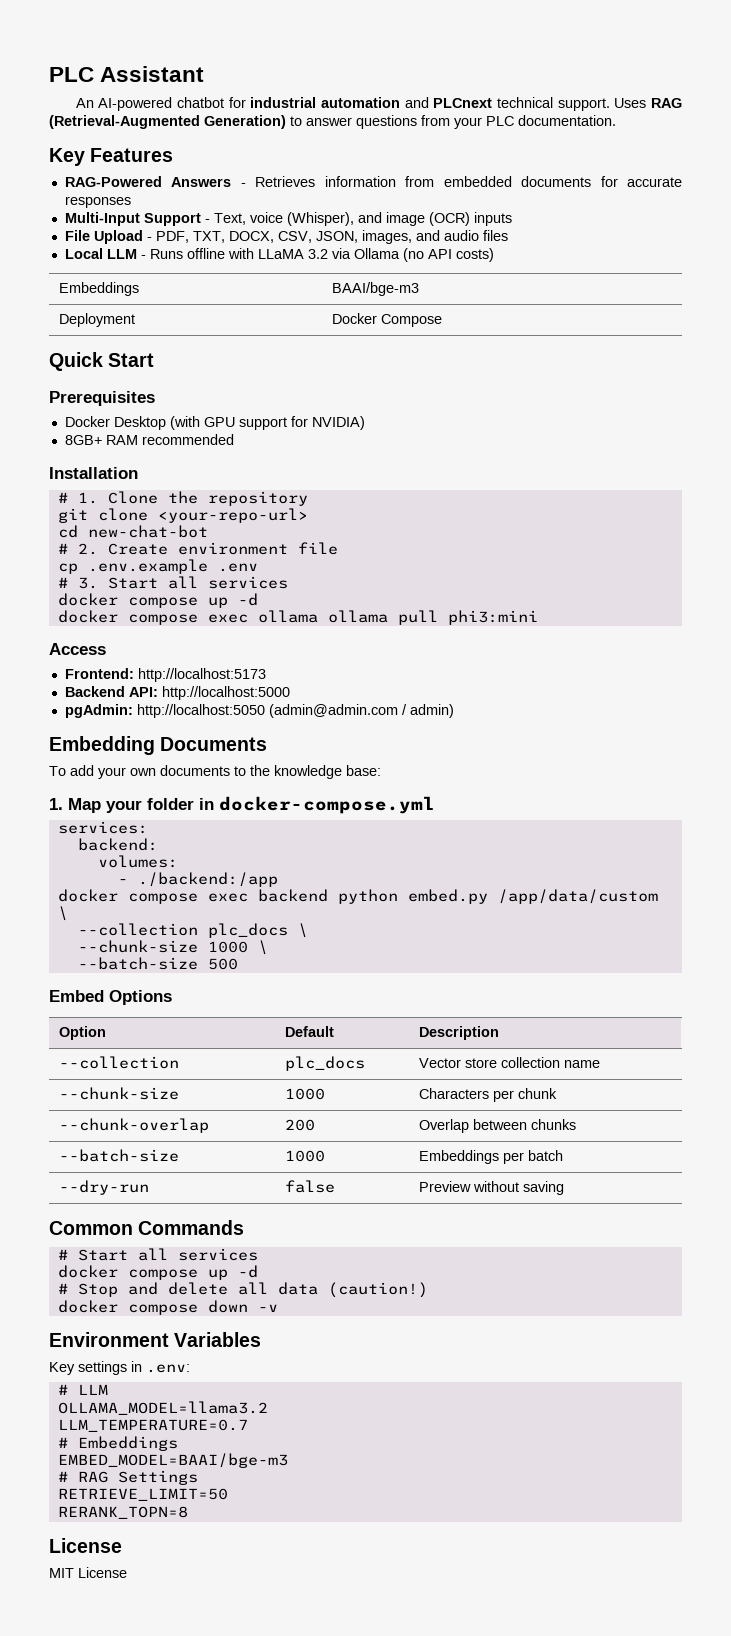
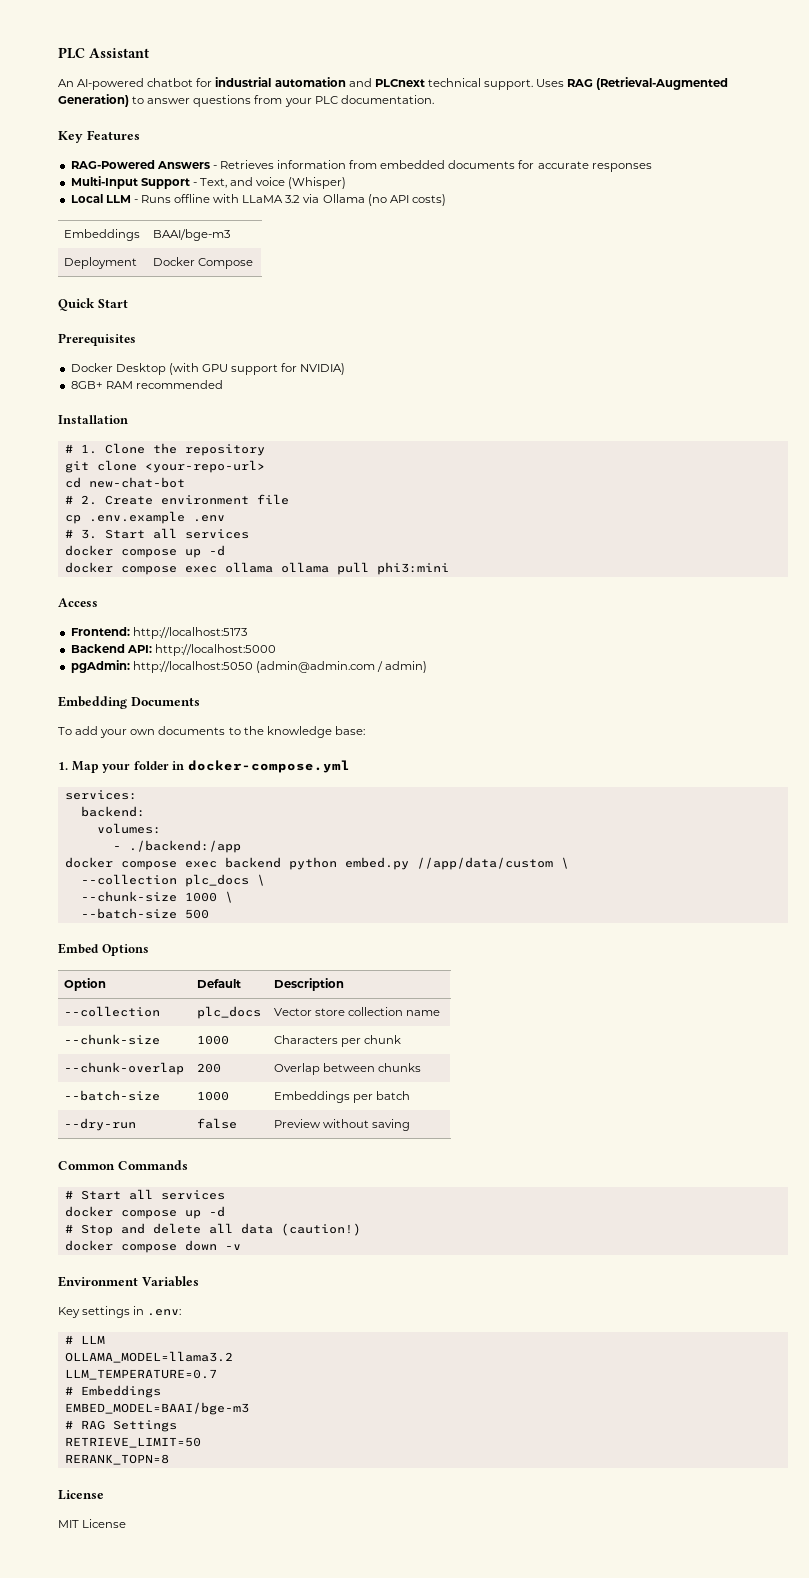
[249,212,512,226] [64,230,508,244] voice (Whisper), and image (OCR) inputs // File Upload - PDF, TXT, DOCX, CSV, JSON, images, and audio files -> [230,177,347,189] and voice (Whisper)
[497,889,658,904] /app/data/custom -> [416,857,553,870] //app/data/custom

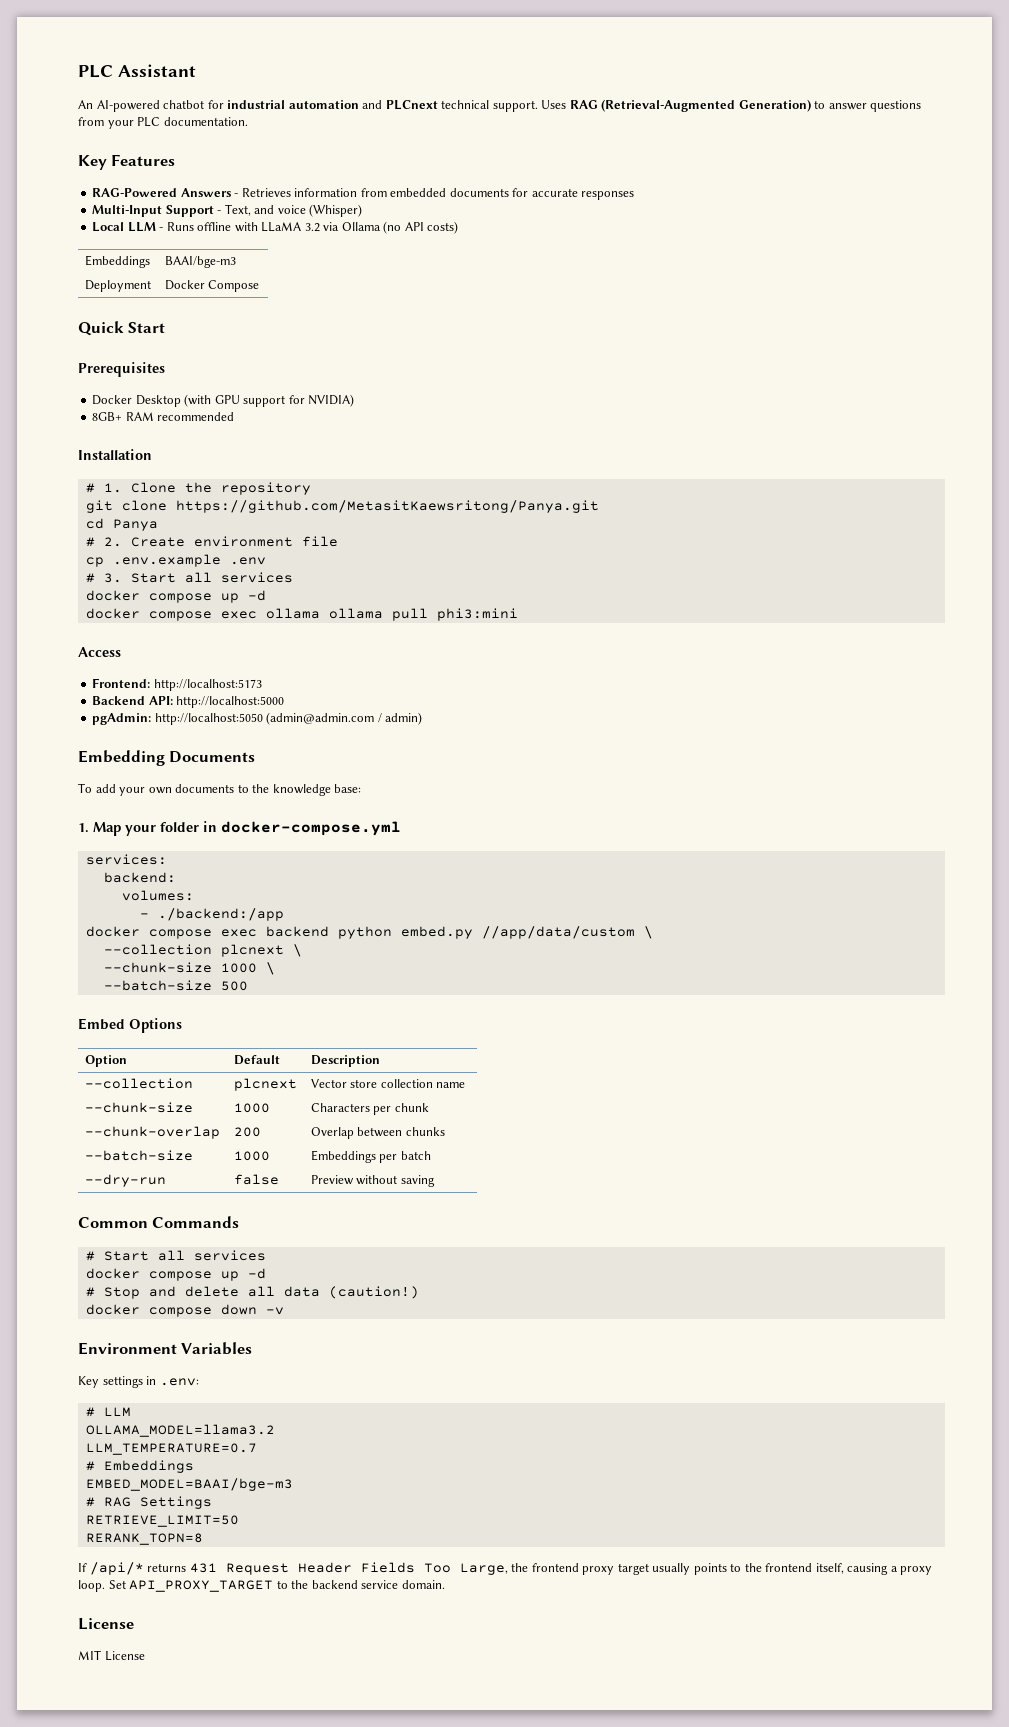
[144,460,265,473] <your-repo-url> -> [175,500,599,513] https://github.com/MetasitKaewsritong/Panya.git
[88,477,185,488] new-chat-bot -> [112,519,158,531] Panya
[184,874,249,887] plc_docs -> [220,944,284,957] plcnext
[197,1006,262,1019] plc_docs -> [233,1078,297,1091] plcnext
(169, 1459) none -> [78,1562,933,1575] [78,1580,445,1592] // If /api/* returns 431 Request Header Fields Too Large, the frontend proxy target usually points to the frontend itself, causing a proxy loop. Set API_PROXY_TARGET to the backend service domain.

